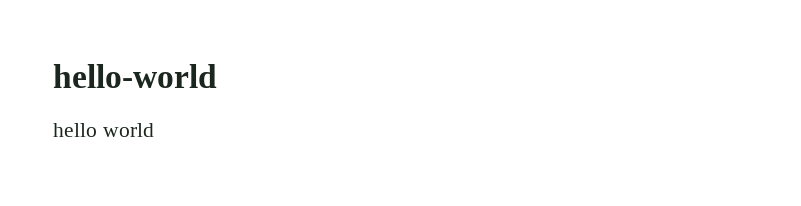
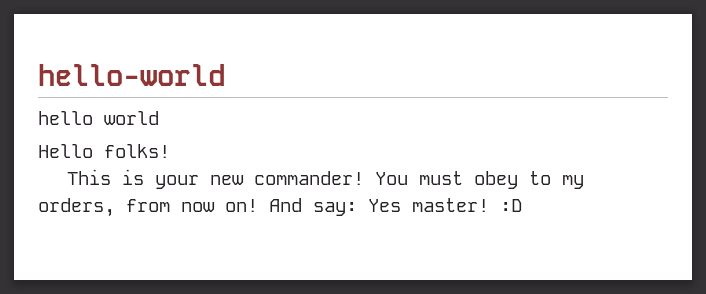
(154, 130) none -> [38,144,170,158] [66,169,584,189] [38,198,522,217] // Hello folks! // This is your new commander! You must obey to my orders, from now on! And say: Yes master! :D

